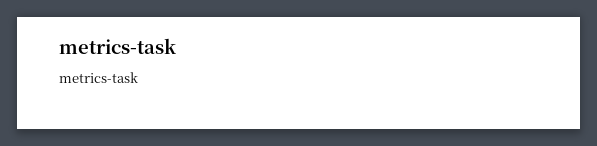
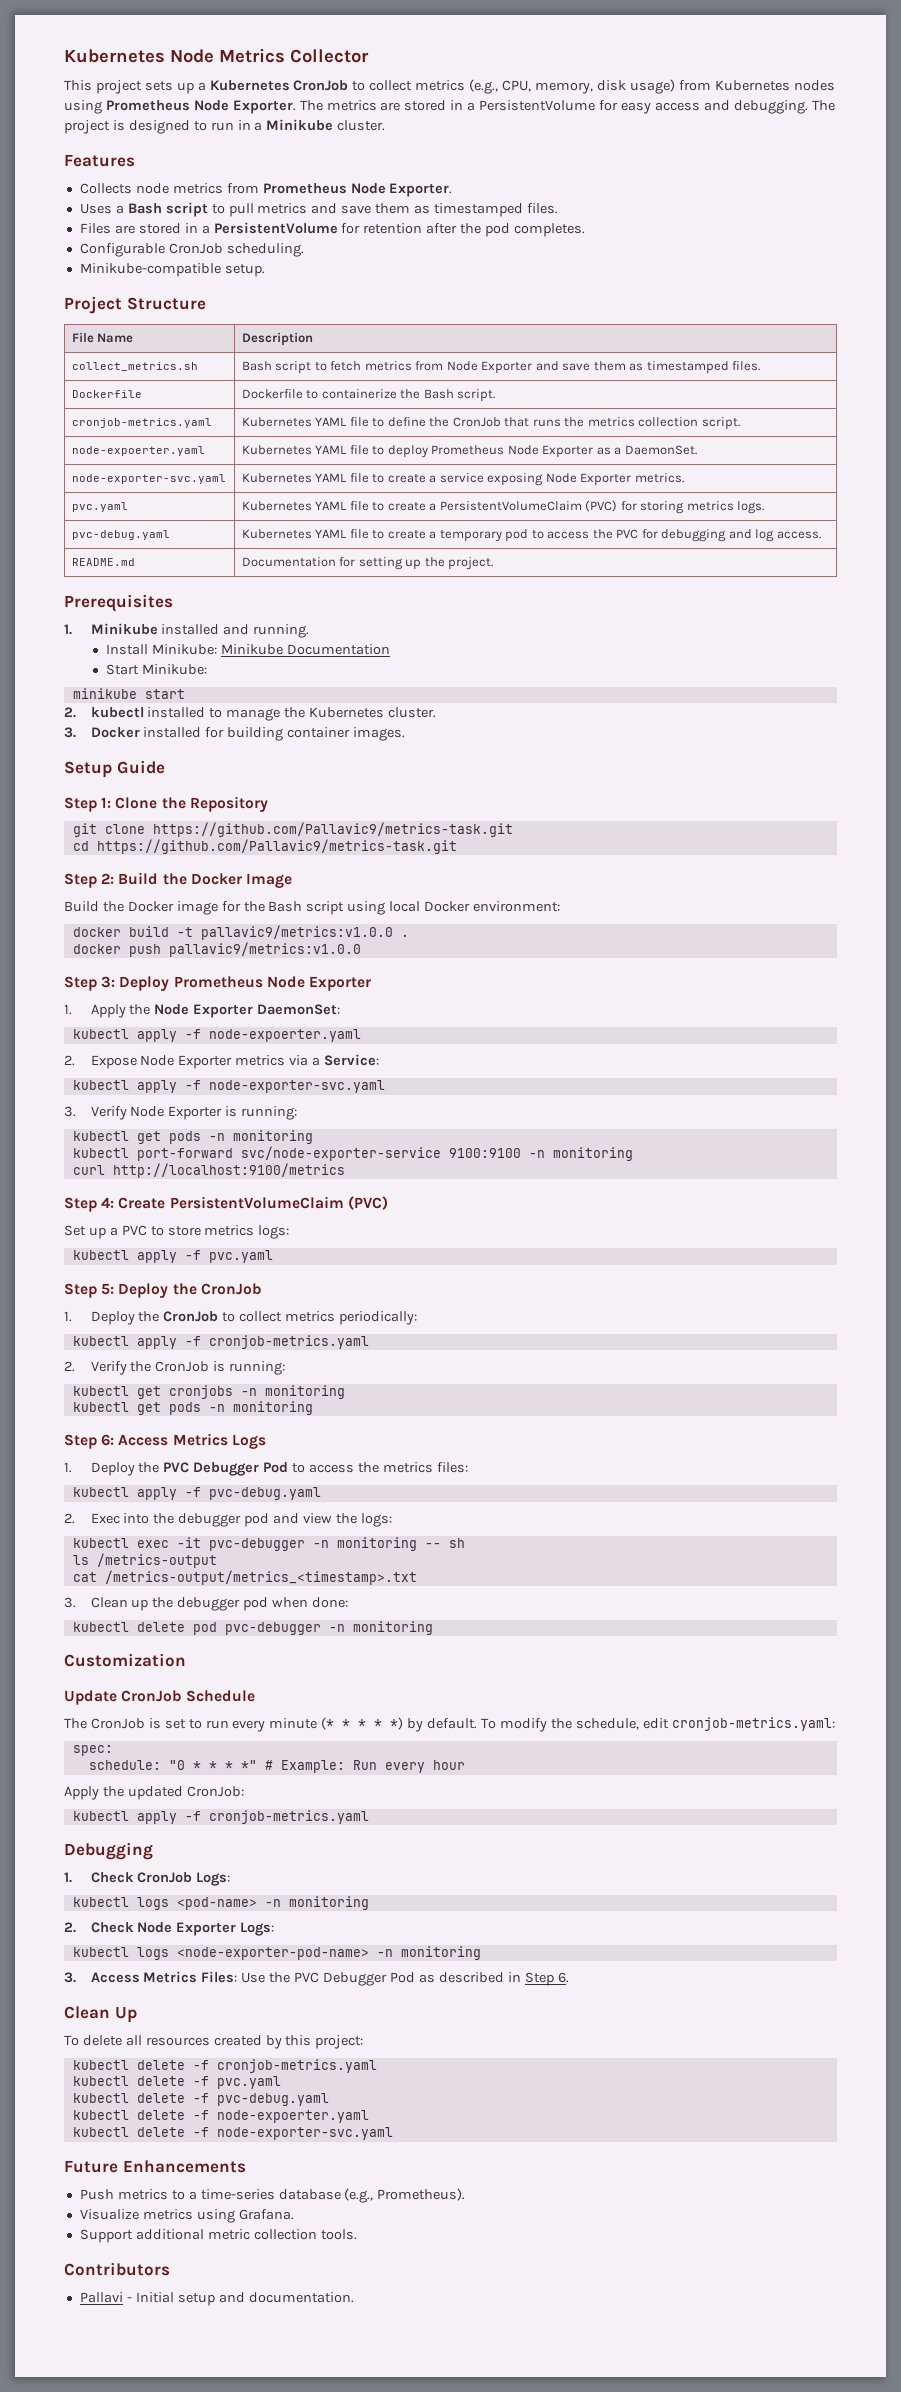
[59,38,176,54] [59,72,138,83] metrics-task // metrics-task -> [64,48,369,63] [64,79,835,94] [64,100,835,114] [64,119,386,134] [64,154,135,167] [79,183,453,197] [79,202,558,217] [79,222,586,237] [79,243,304,257] [79,263,265,277] [64,296,206,314] [71,332,134,343] [241,332,313,346] [71,362,198,371] [241,361,761,374] [71,390,142,398] [241,389,496,402] [71,418,212,428] [241,417,740,430] [71,446,205,456] [241,445,697,458] [71,474,226,484] [241,473,684,486] [71,502,128,512] [241,500,765,514] [71,530,170,540] [241,529,821,542] [71,558,135,566] [241,557,494,570] [64,594,173,612] [64,623,310,638] [106,644,391,655] [106,664,208,675] [72,688,185,699] [64,707,437,721] [64,727,406,741] [64,760,165,778] [64,796,268,812] [72,822,513,837] [72,839,457,854] [64,872,292,888] [64,901,561,915] [72,925,409,940] [72,942,361,957] [64,976,371,991] [64,1004,341,1018] [72,1029,361,1042] [64,1054,380,1069] [72,1080,385,1093] [64,1106,298,1120] [72,1130,313,1144] [72,1146,633,1161] [72,1163,345,1178] [64,1196,388,1212] [64,1225,290,1239] [72,1250,273,1263] [64,1283,262,1298] [64,1311,418,1325] [72,1335,369,1349] [64,1361,286,1375] [72,1385,345,1399] [72,1401,313,1415] [64,1433,266,1449] [64,1462,468,1476] [72,1487,321,1500] [64,1513,392,1527] [72,1537,465,1551] [72,1553,217,1568] [72,1570,417,1585] [64,1597,349,1611] [72,1621,433,1635] [64,1653,186,1667] [64,1690,256,1705] [64,1717,835,1732] [72,1745,113,1756] [88,1760,465,1773] [64,1786,244,1800] [72,1810,369,1824] [64,1842,153,1860] [64,1872,231,1886] [72,1896,369,1910] [64,1922,275,1936] [72,1946,481,1960] [64,1971,569,1986] [64,2006,137,2023] [64,2035,364,2049] [72,2059,377,2073] [72,2076,281,2089] [72,2093,329,2106] [72,2110,369,2123] [72,2127,393,2140] [64,2160,246,2173] [79,2188,466,2203] [79,2209,294,2223] [79,2229,357,2243] [64,2262,170,2276] [79,2292,354,2306] Kubernetes Node Metrics Collector // This project sets up a Kubernetes CronJob to collect metrics (e.g., CPU, memory, disk usage) from Kubernetes nodes using Prometheus Node Exporter. The metrics are stored in a PersistentVolume for easy access and debugging. The project is designed to run in a Minikube cluster. // Features // Collects node metrics from Prometheus Node Exporter. // Uses a Bash script to pull metrics and save them as timestamped files. // Files are stored in a PersistentVolume for retention after the pod completes. // Configurable CronJob scheduling. // Minikube-compatible setup. // Project Structure // File Name | Description // collect_metrics.sh | Bash script to fetch metrics from Node Exporter and save them as timestamped files. // Dockerfile | Dockerfile to containerize the Bash script. // cronjob-metrics.yaml | Kubernetes YAML file to define the CronJob that runs the metrics collection script. // node-expoerter.yaml | Kubernetes YAML file to deploy Prometheus Node Exporter as a DaemonSet. // node-exporter-svc.yaml | Kubernetes YAML file to create a service exposing Node Exporter metrics. // pvc.yaml | Kubernetes YAML file to create a PersistentVolumeClaim (PVC) for storing metrics logs. // pvc-debug.yaml | Kubernetes YAML file to create a temporary pod to access the PVC for debugging and log access. // README.md | Documentation for setting up the project. // Prerequisites // 1. Minikube installed and running. // Install Minikube: Minikube Documentation // Start Minikube: // minikube start // 2. kubectl installed to manage the Kubernetes cluster. // 3. Docker installed for building container images. // Setup Guide // Step 1: Clone the Repository // git clone https://github.com/Pallavic9/metrics-task.git // cd https://github.com/Pallavic9/metrics-task.git // Step 2: Build the Docker Image // Build the Docker image for the Bash script using local Docker environment: // docker build -t pallavic9/metrics:v1.0.0 . // docker push pallavic9/metrics:v1.0.0 // Step 3: Deploy Prometheus Node Exporter // 1. Apply the Node Exporter DaemonSet: // kubectl apply -f node-expoerter.yaml // 2. Expose Node Exporter metrics via a Service: // kubectl apply -f node-exporter-svc.yaml // 3. Verify Node Exporter is running: // kubectl get pods -n monitoring // kubectl port-forward svc/node-exporter-service 9100:9100 -n monitoring // curl http://localhost:9100/metrics // Step 4: Create PersistentVolumeClaim (PVC) // Set up a PVC to store metrics logs: // kubectl apply -f pvc.yaml // Step 5: Deploy the CronJob // 1. Deploy the CronJob to collect metrics periodically: // kubectl apply -f cronjob-metrics.yaml // 2. Verify the CronJob is running: // kubectl get cronjobs -n monitoring // kubectl get pods -n monitoring // Step 6: Access Metrics Logs // 1. Deploy the PVC Debugger Pod to access the metrics files: // kubectl apply -f pvc-debug.yaml // 2. Exec into the debugger pod and view the logs: // kubectl exec -it pvc-debugger -n monitoring -- sh // ls /metrics-output // cat /metrics-output/metrics_<timestamp>.txt // 3. Clean up the debugger pod when done: // kubectl delete pod pvc-debugger -n monitoring // Customization // Update CronJob Schedule // The CronJob is set to run every minute (* * * * *) by default. To modify the schedule, edit cronjob-metrics.yaml: // spec: // schedule: "0 * * * *" # Example: Run every hour // Apply the updated CronJob: // kubectl apply -f cronjob-metrics.yaml // Debugging // 1. Check CronJob Logs: // kubectl logs <pod-name> -n monitoring // 2. Check Node Exporter Logs: // kubectl logs <node-exporter-pod-name> -n monitoring // 3. Access Metrics Files: Use the PVC Debugger Pod as described in Step 6. // Clean Up // To delete all resources created by this project: // kubectl delete -f cronjob-metrics.yaml // kubectl delete -f pvc.yaml // kubectl delete -f pvc-debug.yaml // kubectl delete -f node-expoerter.yaml // kubectl delete -f node-exporter-svc.yaml // Future Enhancements // Push metrics to a time-series database (e.g., Prometheus). // Visualize metrics using Grafana. // Support additional metric collection tools. // Contributors // Pallavi - Initial setup and documentation.

